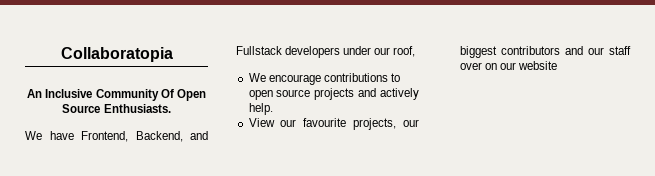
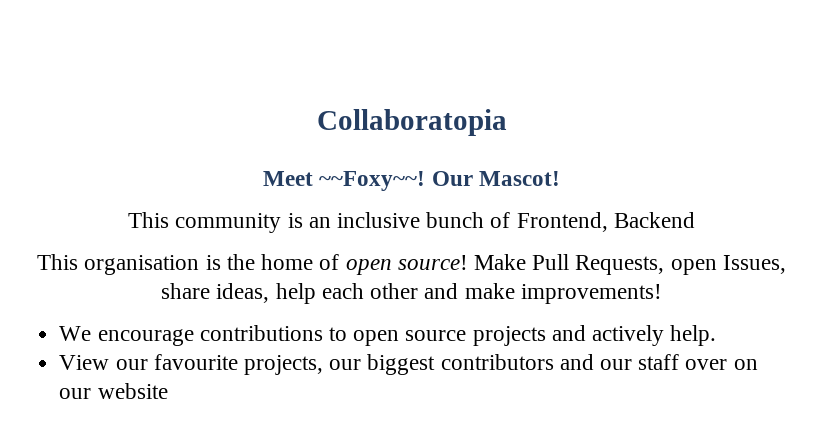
[27,89,206,101] [62,104,171,113] [25,131,208,142] [236,46,416,58] An Inclusive Community Of Open Source Enthusiasts. // We have Frontend, Backend, and Fullstack developers under our roof, -> [263,171,560,191] [128,212,695,233] [37,254,786,275] [161,283,662,304] Meet ~~Foxy~~! Our Mascot! // This community is an inclusive bunch of Frontend, Backend // This organisation is the home of open source! Make Pull Requests, open Issues, share ideas, help each other and make improvements!

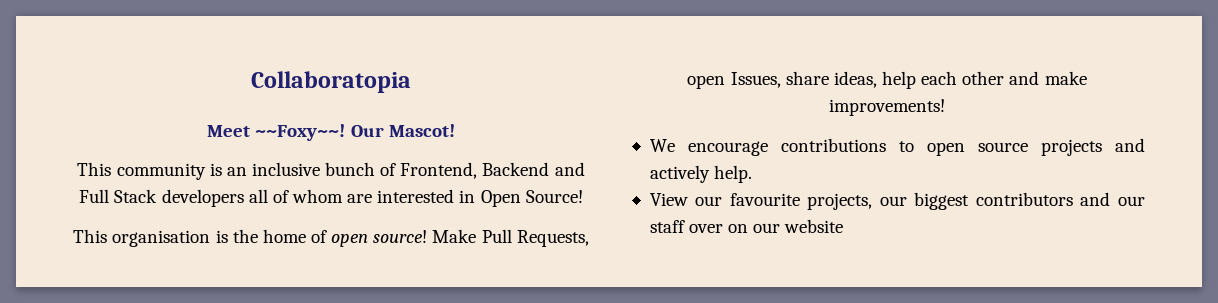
(695, 220) none -> [554,162,585,176] [79,189,583,207] and Full Stack developers all of whom are interested in Open Source!

